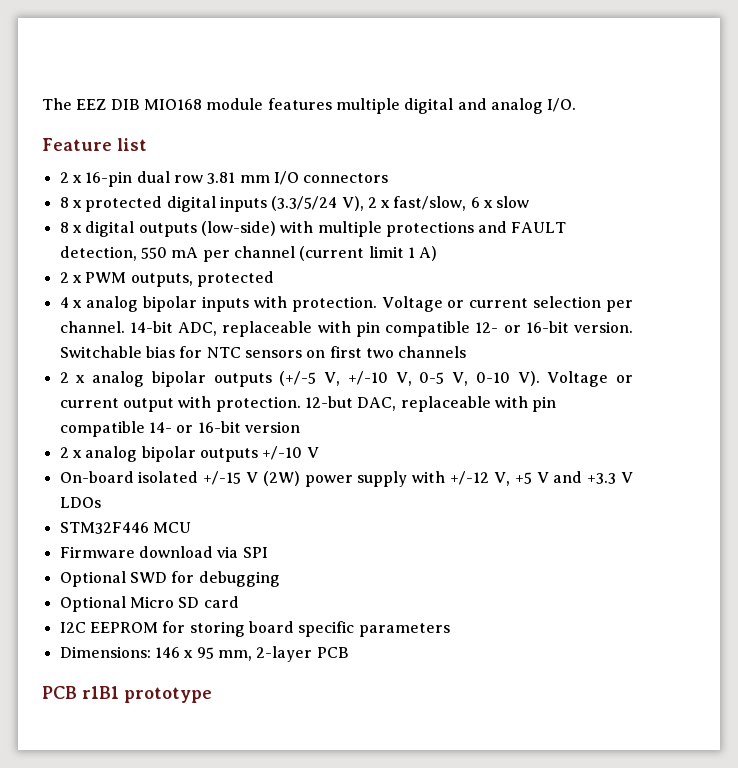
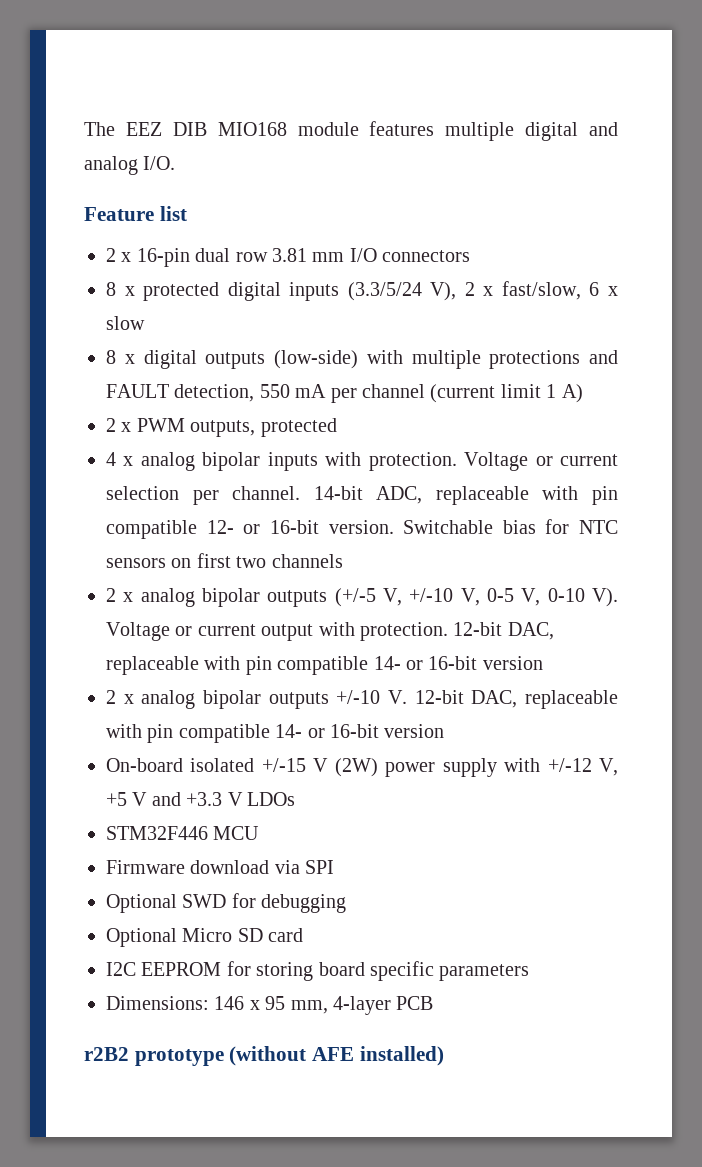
[304,396,353,408] 12-but -> [453,622,503,636] 12-bit
[306,447,319,458] V -> [388,690,618,709] [106,724,445,743] V. 12-bit DAC, replaceable with pin compatible 14- or 16-bit version
[256,646,313,662] 2-layer -> [333,996,391,1015] 4-layer
[42,686,212,703] PCB r1B1 prototype -> [84,1046,444,1066] r2B2 prototype (without AFE installed)

